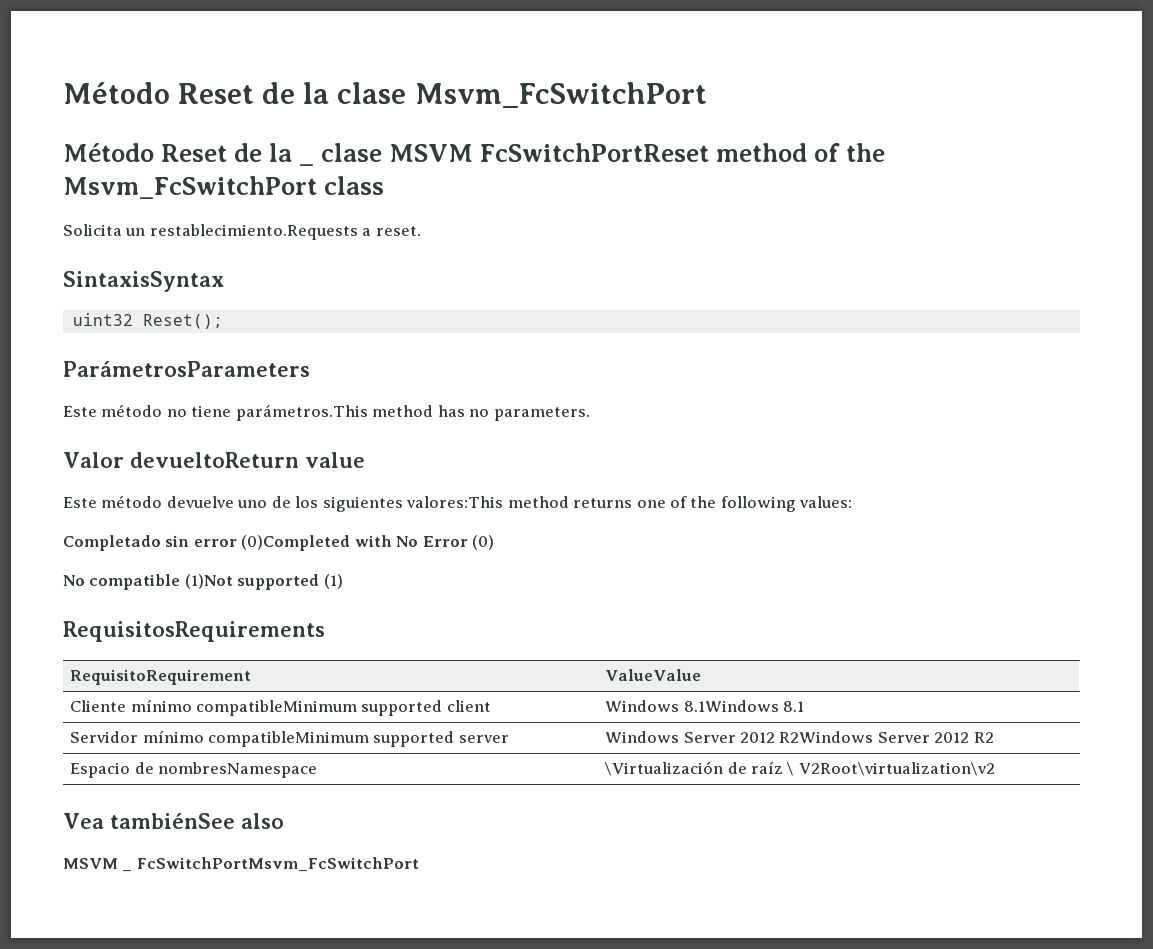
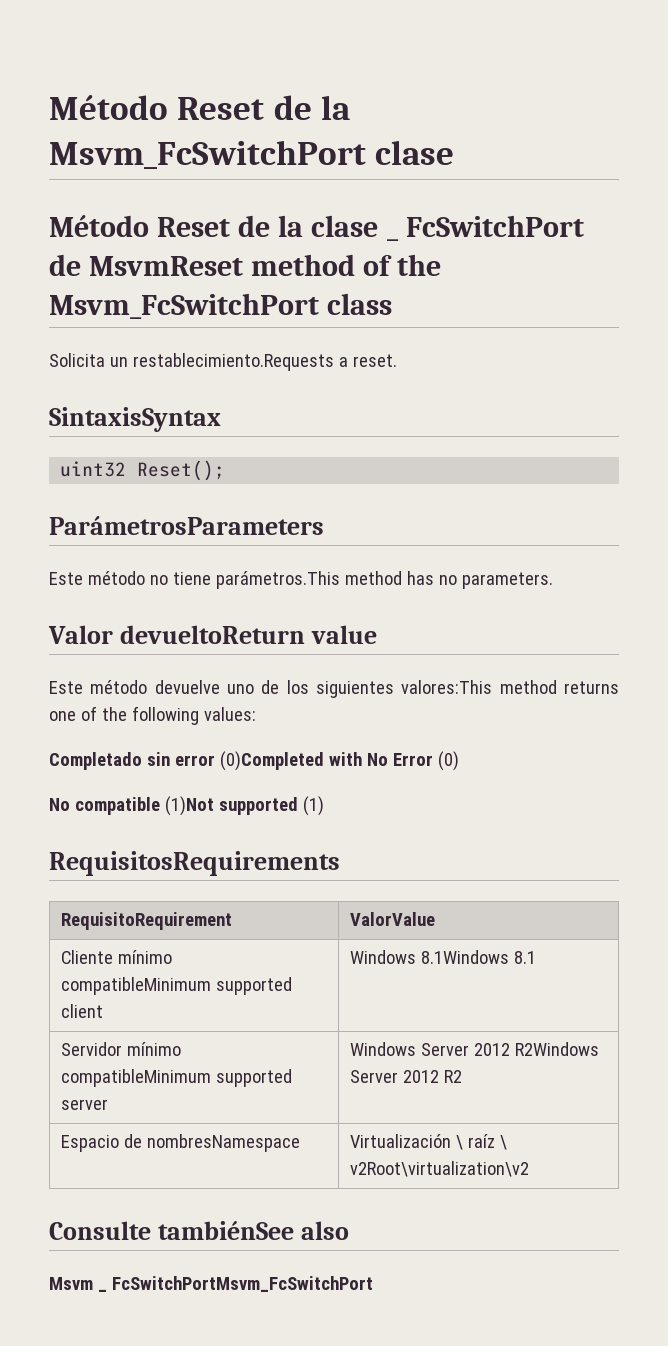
[63,82,708,108] [63,143,293,162] [299,162,315,166] [321,143,710,162] Método Reset de la clase Msvm_FcSwitchPort // Método Reset de la _ clase MSVM FcSwitchPortReset -> [49,95,351,120] [49,140,455,169] [49,215,379,237] [386,237,399,241] [405,215,584,237] [49,254,244,276] Método Reset de la Msvm_FcSwitchPort clase // Método Reset de la clase _ FcSwitchPort de MsvmReset
[605,669,702,681] ValueValue -> [350,912,436,926] ValorValue
[604,761,995,776] [63,813,104,829] \Virtualización de raíz \ V2Root\virtualization\v2 // Vea -> [350,1134,508,1150] [350,1161,530,1177] [49,1221,151,1240] Virtualización \ raíz \ v2Root\virtualization\v2 // Consulte
[63,858,118,869] MSVM -> [49,1277,93,1290] Msvm

